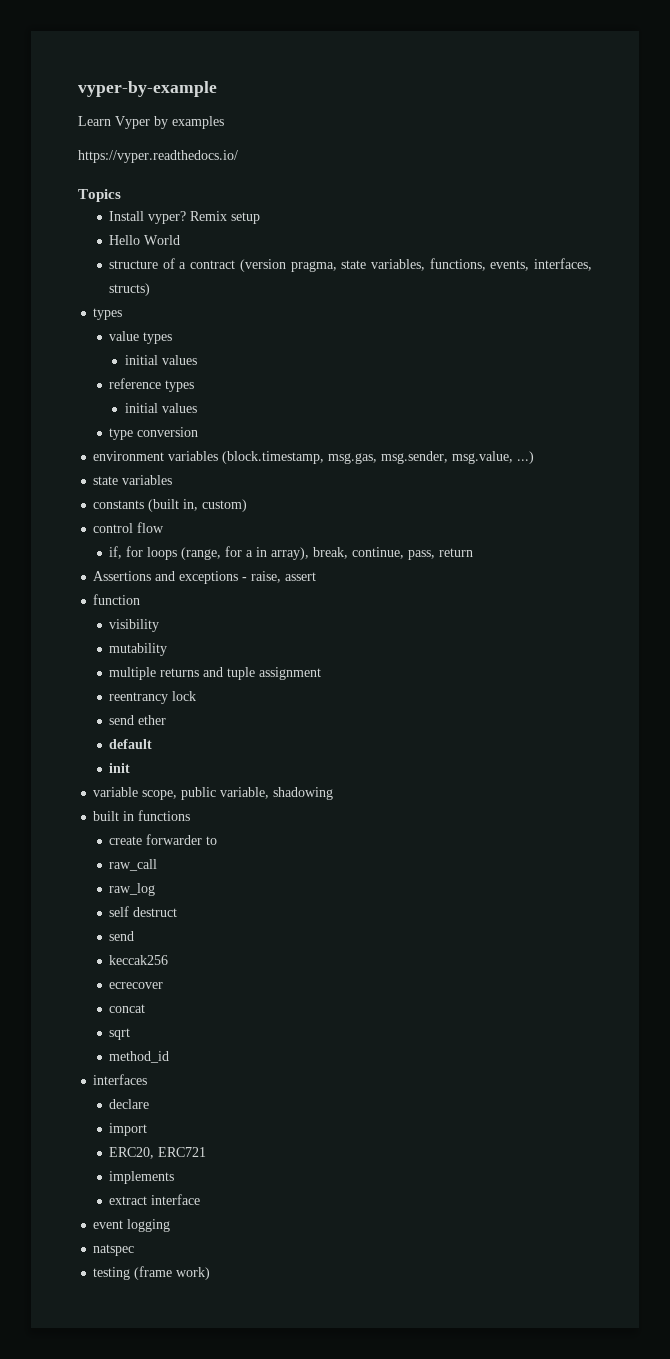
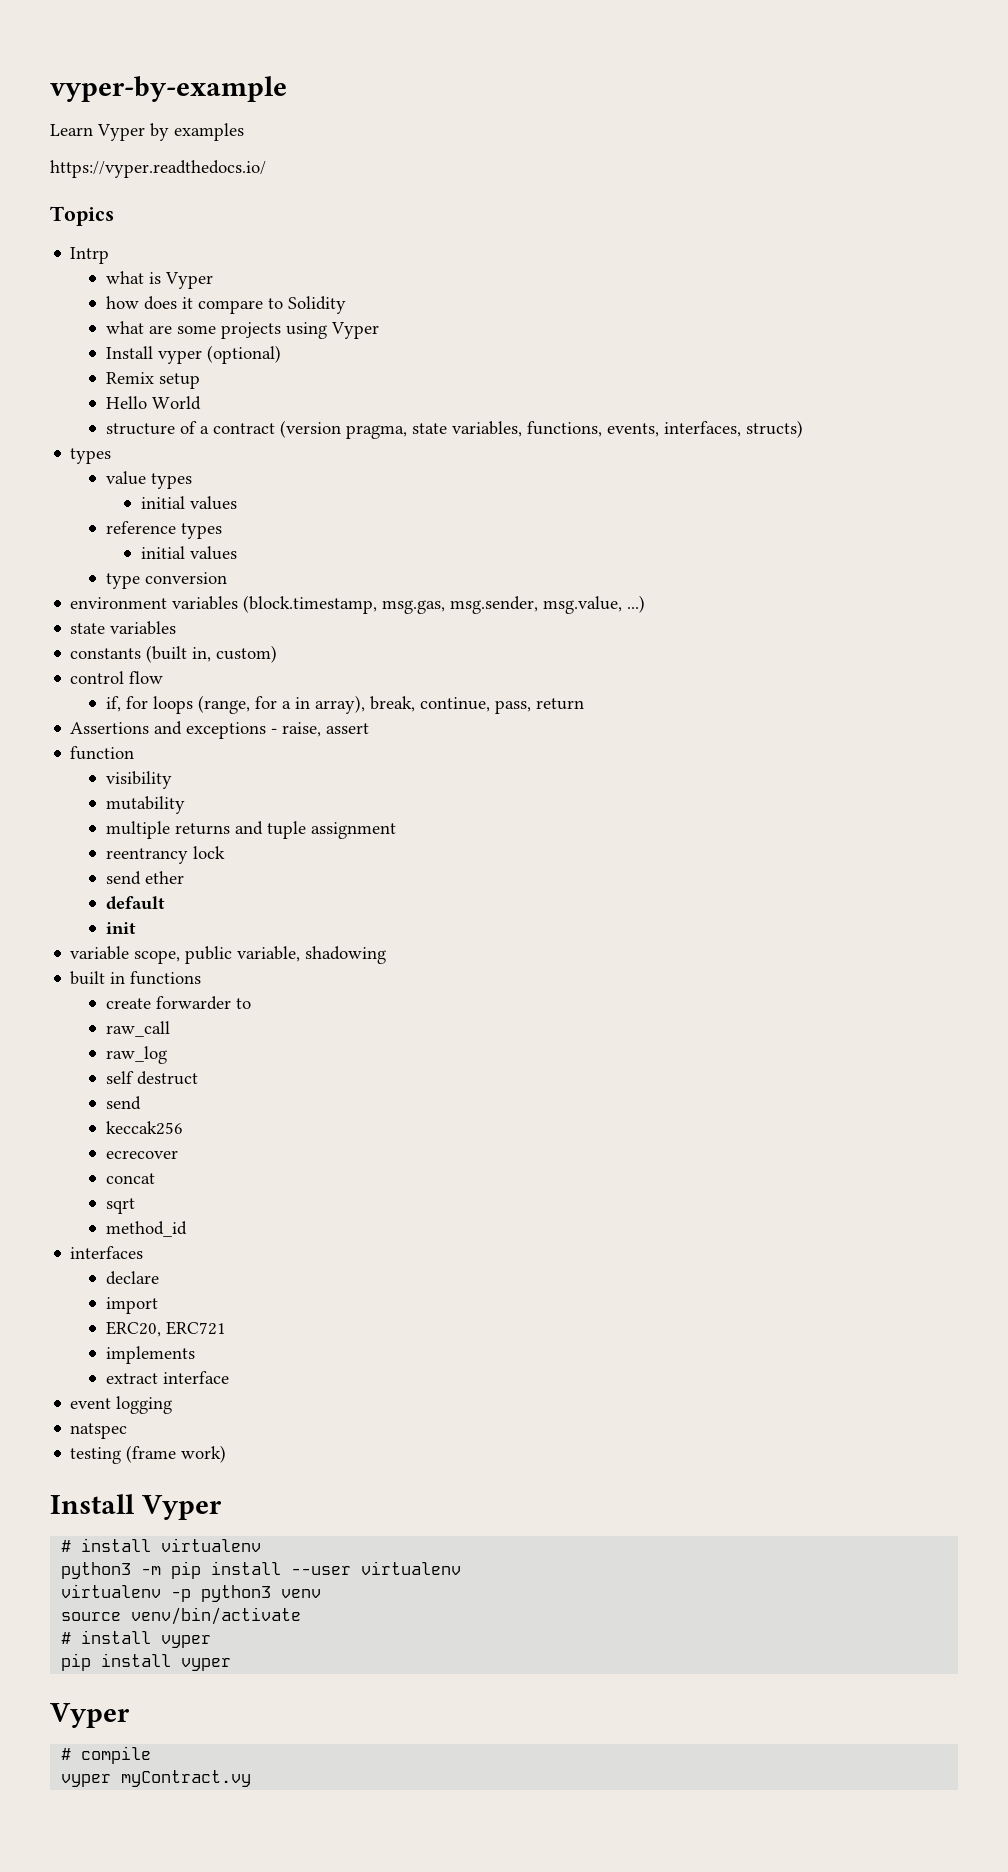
[109,211,187,224] // Install vyper? -> [70,247,110,264] [105,271,213,289] [105,296,346,314] [105,321,379,339] [105,345,281,364] // Intrp // what is Vyper // how does it compare to Solidity // what are some projects using Vyper // Install vyper (optional) //
(211, 1273) none -> [50,1494,222,1520] [61,1538,262,1552] [61,1561,462,1579] [61,1584,322,1602] [61,1607,302,1625] [61,1630,212,1648] [61,1653,232,1671] [50,1703,130,1728] [61,1746,152,1764] [61,1770,252,1787] // Install Vyper // # install virtualenv // python3 -m pip install --user virtualenv // virtualenv -p python3 venv // source venv/bin/activate // # install vyper // pip install vyper // Vyper // # compile // vyper myContract.vy

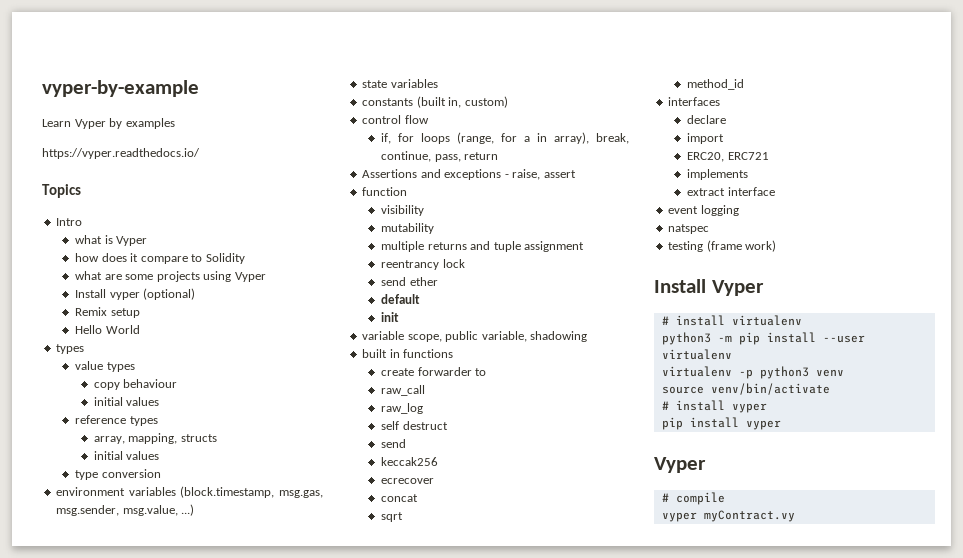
[70,247,110,264] Intrp -> [56,218,83,226] Intro
[105,420,803,439] // structure of a contract (version pragma, state variables, functions, events, interfaces, structs) -> (140, 329) none
(192, 481) none -> [93,379,178,390] // copy behaviour
(222, 531) none -> [93,433,217,444] // array, mapping, structs

